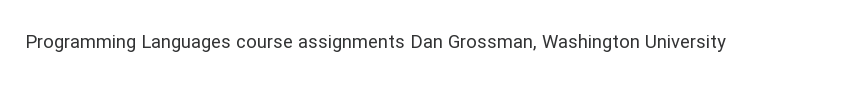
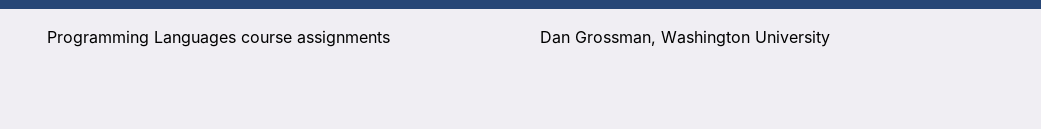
(405, 43) none -> (390, 38) //

